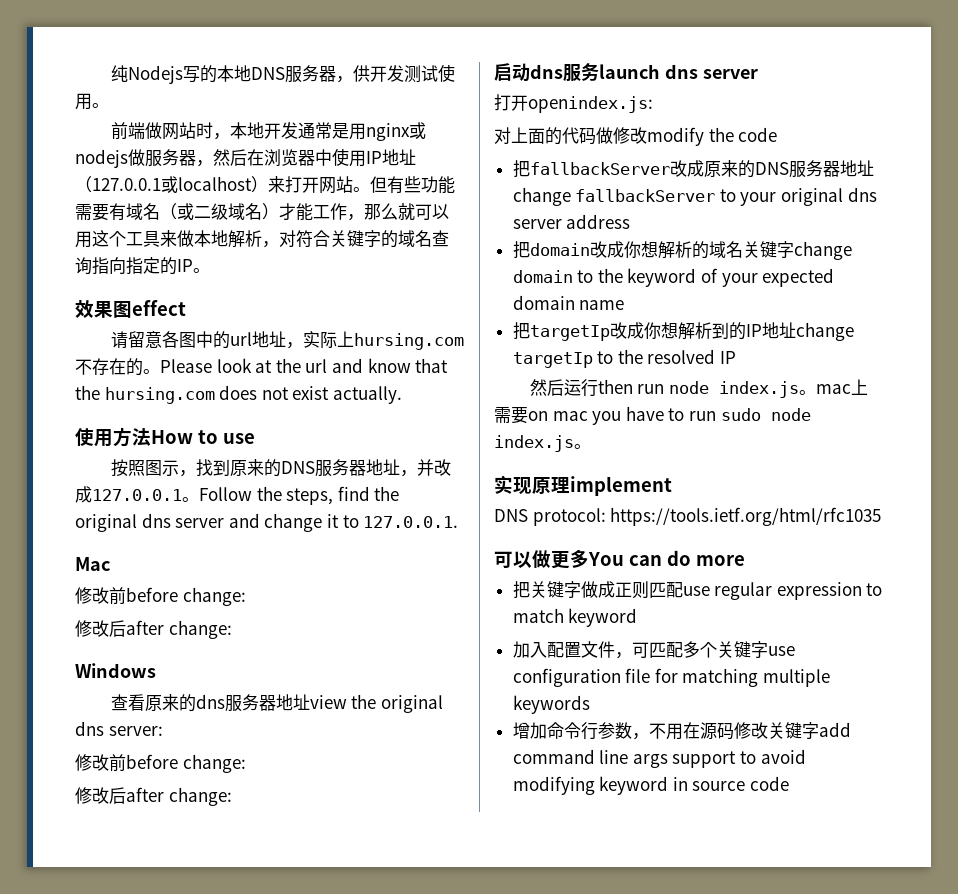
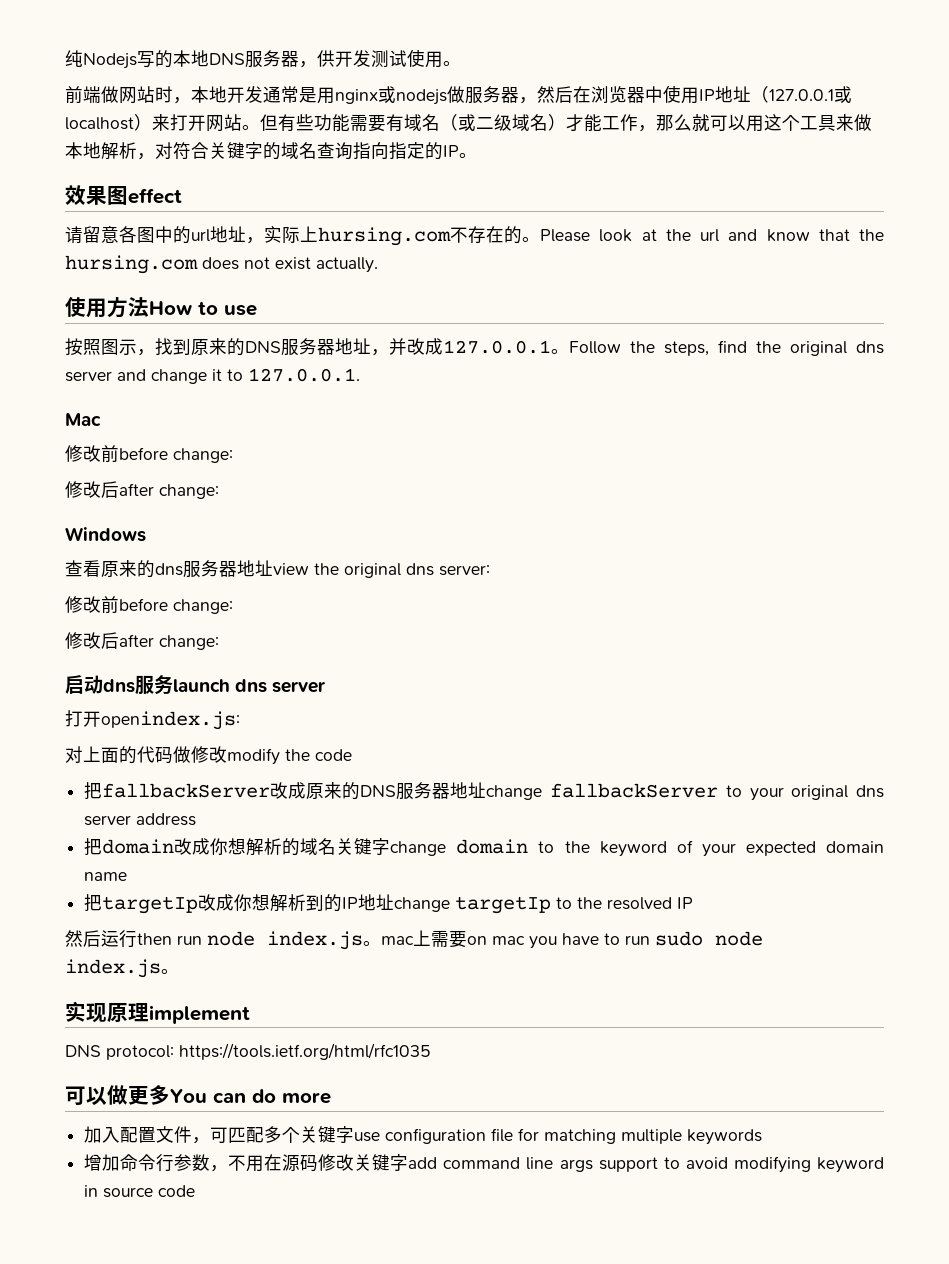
[512,581,883,600] [512,608,638,627] // 把关键字做成正则匹配use regular expression to match keyword -> (331, 1098) none

